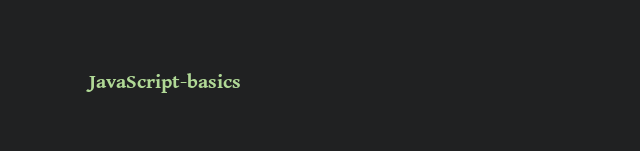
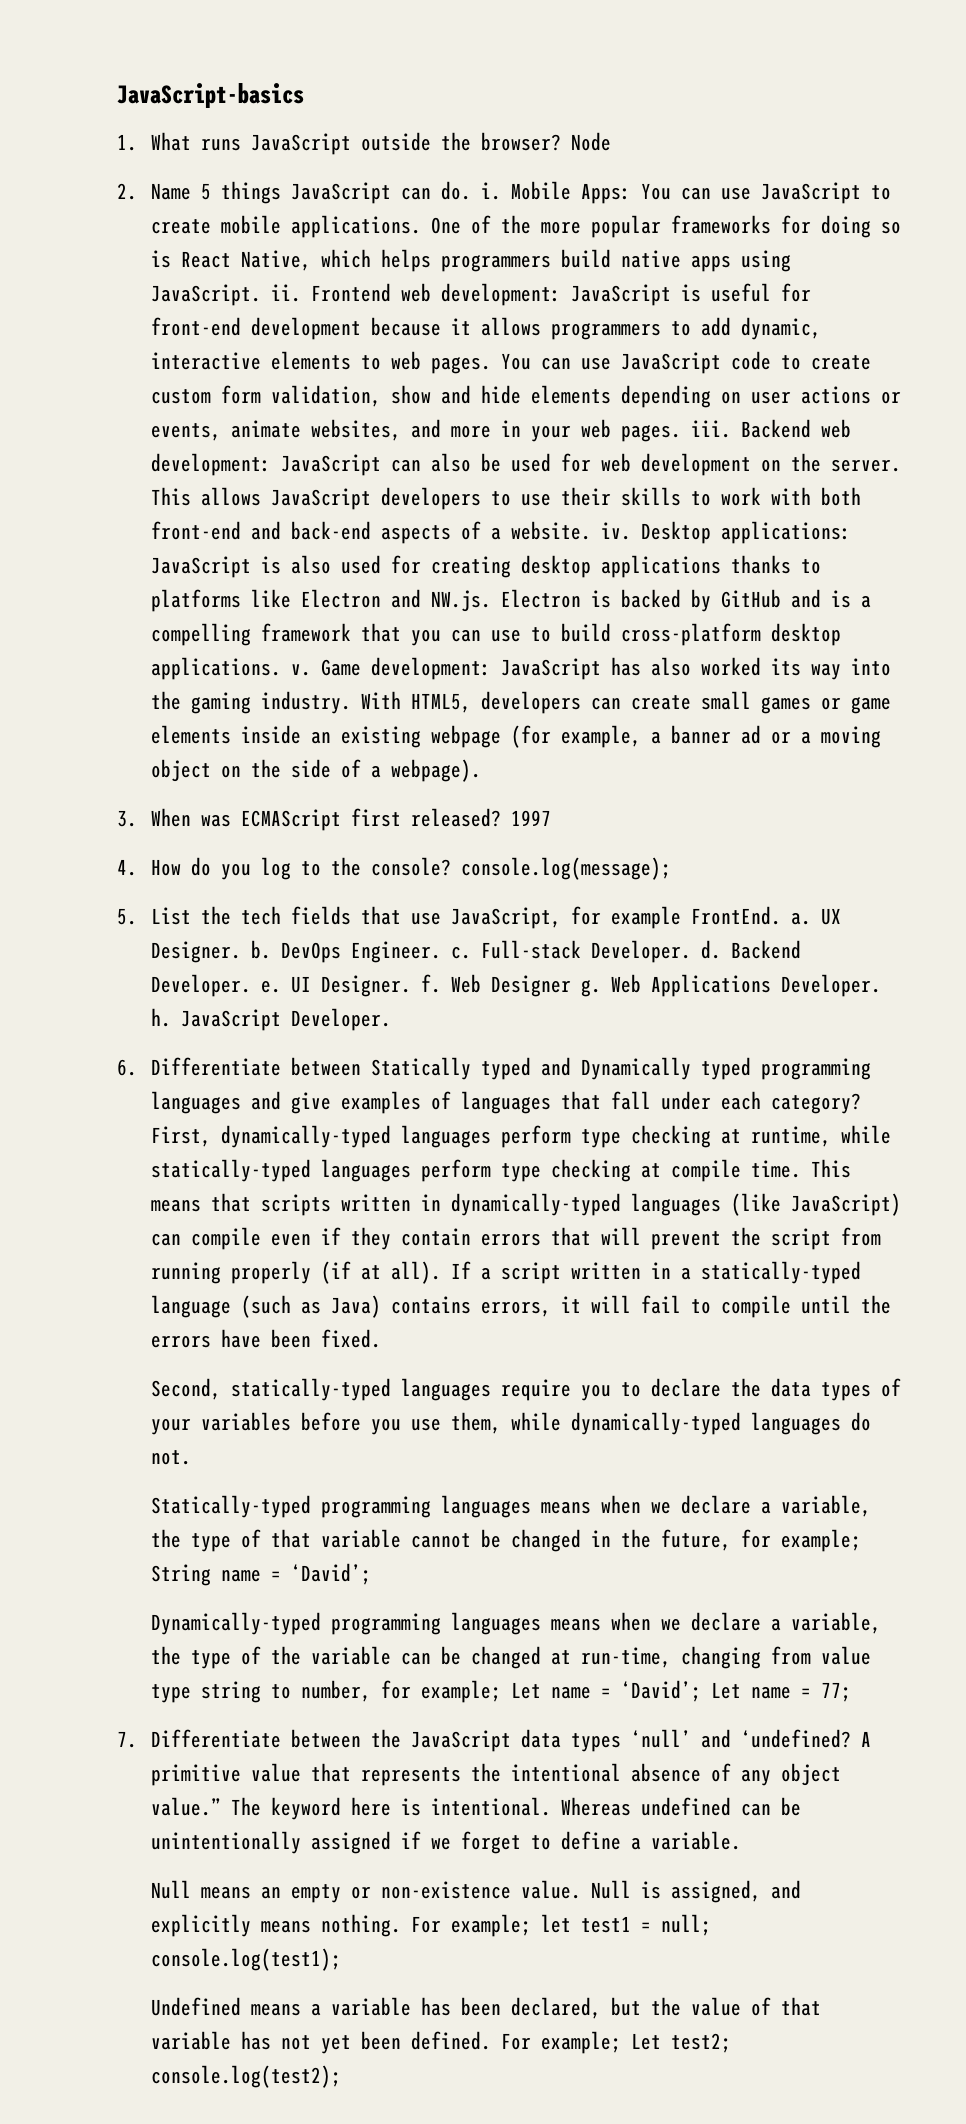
(241, 83) none -> [117,132,612,155] [117,181,892,204] [151,215,902,238] [151,249,792,272] [151,283,812,306] [151,317,822,340] [151,351,872,374] [151,385,902,408] [151,419,852,442] [151,453,902,476] [151,487,862,510] [151,521,852,544] [151,555,822,578] [151,589,872,612] [151,623,842,646] [151,657,892,680] [151,691,892,714] [151,725,882,748] [151,759,482,782] [117,808,552,831] [117,857,672,880] [117,906,842,929] [151,940,802,963] [151,974,882,997] [151,1008,392,1031] [117,1057,872,1080] [151,1091,862,1114] [151,1125,892,1148] [151,1159,852,1182] [151,1193,902,1216] [151,1227,882,1250] [151,1261,862,1284] [151,1295,892,1318] [151,1329,382,1348] [151,1378,902,1401] [151,1412,872,1435] [151,1450,192,1465] [151,1495,872,1518] [151,1529,862,1552] [151,1563,372,1586] [151,1612,882,1635] [151,1646,872,1669] [151,1680,852,1703] [117,1729,872,1752] [151,1763,842,1786] [151,1797,802,1820] [151,1831,742,1854] [151,1880,802,1903] [151,1914,712,1937] [151,1948,342,1971] [151,1997,822,2019] [151,2031,732,2054] [151,2065,342,2088] // 1. What runs JavaScript outside the browser? Node // 2. Name 5 things JavaScript can do. i. Mobile Apps: You can use JavaScript to create mobile applications. One of the more popular frameworks for doing so is React Native, which helps programmers build native apps using JavaScript. ii. Frontend web development: JavaScript is useful for front-end development because it allows programmers to add dynamic, interactive elements to web pages. You can use JavaScript code to create custom form validation, show and hide elements depending on user actions or events, animate websites, and more in your web pages. iii. Backend web development: JavaScript can also be used for web development on the server. This allows JavaScript developers to use their skills to work with both front-end and back-end aspects of a website. iv. Desktop applications: JavaScript is also used for creating desktop applications thanks to platforms like Electron and NW.js. Electron is backed by GitHub and is a compelling framework that you can use to build cross-platform desktop applications. v. Game development: JavaScript has also worked its way into the gaming industry. With HTML5, developers can create small games or game elements inside an existing webpage (for example, a banner ad or a moving object on the side of a webpage). // 3. When was ECMAScript first released? 1997 // 4. How do you log to the console? console.log(message); // 5. List the tech fields that use JavaScript, for example FrontEnd. a. UX Designer. b. DevOps Engineer. c. Full-stack Developer. d. Backend Developer. e. UI Designer. f. Web Designer g. Web Applications Developer. h. JavaScript Developer. // 6. Differentiate between Statically typed and Dynamically typed programming languages and give examples of languages that fall under each category? First, dynamically-typed languages perform type checking at runtime, while statically-typed languages perform type checking at compile time. This means that scripts written in dynamically-typed languages (like JavaScript) can compile even if they contain errors that will prevent the script from running properly (if at all). If a script written in a statically-typed language (such as Java) contains errors, it will fail to compile until the errors have been fixed. // Second, statically-typed languages require you to declare the data types of your variables before you use them, while dynamically-typed languages do not. // Statically-typed programming languages means when we declare a variable, the type of that variable cannot be changed in the future, for example; String name = ‘David’; // Dynamically-typed programming languages means when we declare a variable, the type of the variable can be changed at run-time, changing from value type string to number, for example; Let name = ‘David’; Let name = 77; // 7. Differentiate between the JavaScript data types ‘null’ and ‘undefined? A primitive value that represents the intentional absence of any object value.” The keyword here is intentional. Whereas undefined can be unintentionally assigned if we forget to define a variable. // Null means an empty or non-existence value. Null is assigned, and explicitly means nothing. For example; let test1 = null; console.log(test1); // Undefined means a variable has been declared, but the value of that variable has not yet been defined. For example; Let test2; console.log(test2);

